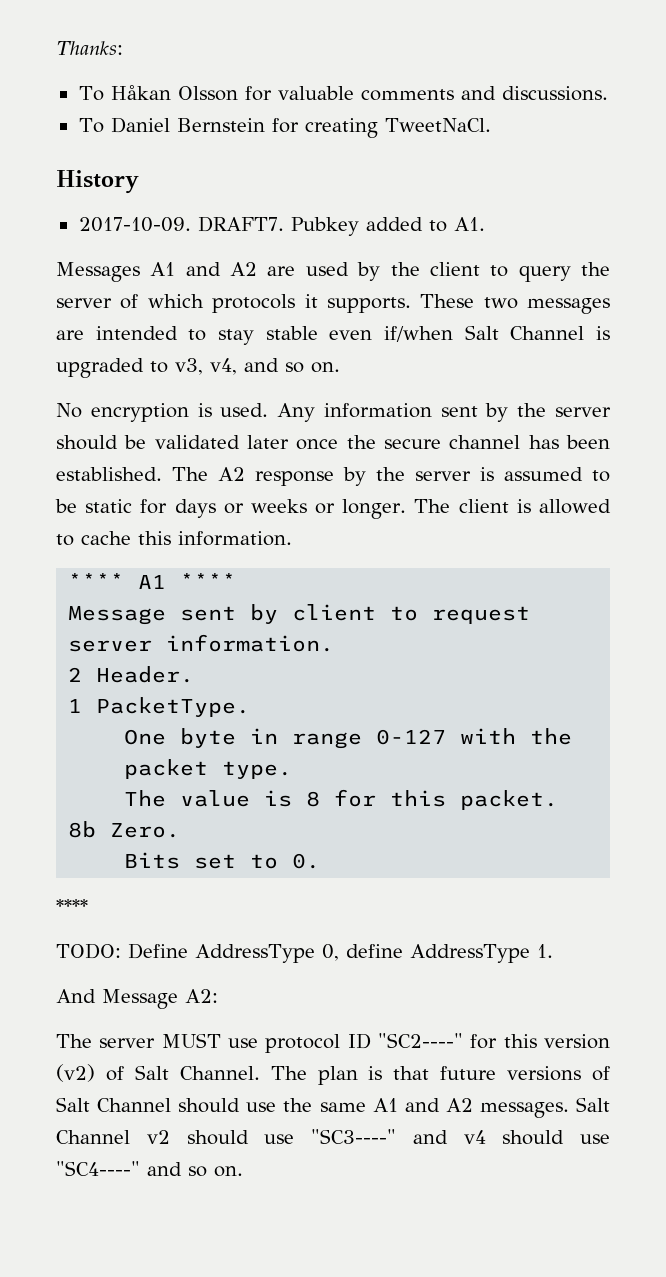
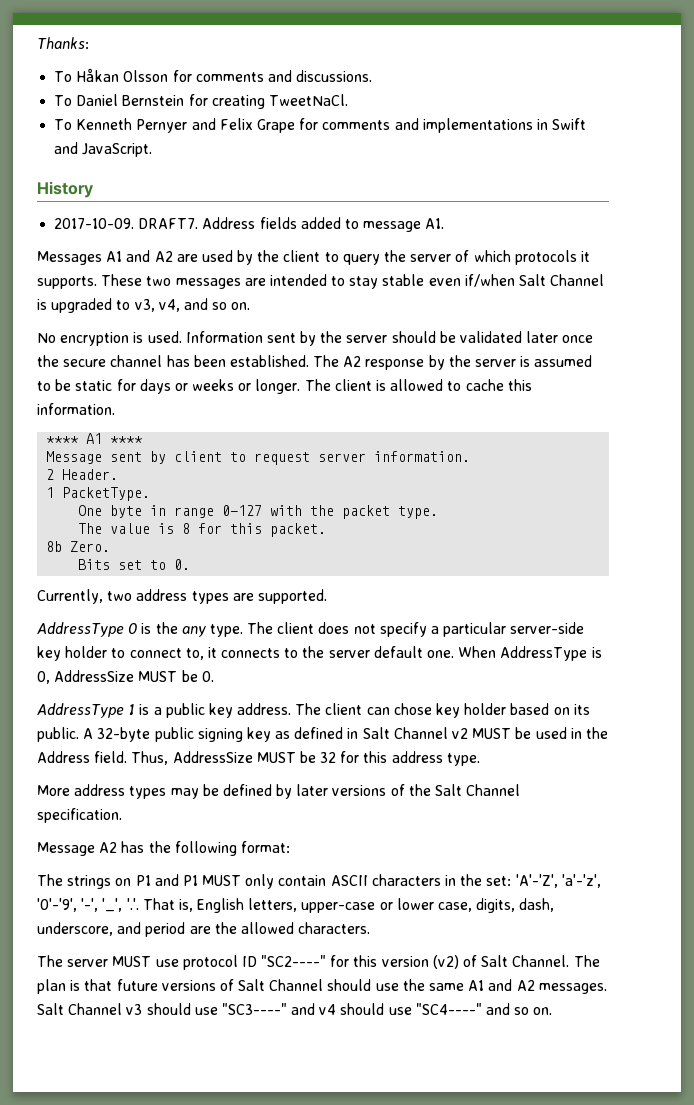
[277,86,354,100] valuable -> (192, 76) none
(491, 125) none -> [54,118,587,133] [54,142,153,157] // To Kenneth Pernyer and Felix Grape for comments and implementations in Swift and JavaScript.
[290,217,359,236] Pubkey -> [202,217,297,229] Address fields
(447, 226) none -> [363,221,422,232] message
[277,403,432,422] Any information -> [185,331,263,343] Information
[56,899,88,913] [56,943,553,963] [56,989,218,1009] **** // TODO: Define AddressType 0, define AddressType 1. // And Message A2: -> [37,589,327,604] [37,622,585,637] [37,646,602,661] [37,670,214,684] [37,703,590,718] [37,727,608,742] [37,751,480,766] [37,784,521,799] [37,808,122,823] [37,841,290,856] [37,874,601,889] [37,898,555,913] [37,922,371,937] Currently, two address types are supported. // AddressType 0 is the any type. The client does not specify a particular server-side key holder to connect to, it connects to the server default one. When AddressType is 0, AddressSize MUST be 0. // AddressType 1 is a public key address. The client can chose key holder based on its public. A 32-byte public signing key as defined in Salt Channel v2 MUST be used in the Address field. Thus, AddressSize MUST be 32 for this address type. // More address types may be defined by later versions of the Salt Channel specification. // Message A2 has the following format: // The strings on P1 and P1 MUST only contain ASCII characters in the set: 'A'-'Z', 'a'-'z', '0'-'9', '-', '_', '.'. That is, English letters, upper-case or lower case, digits, dash, underscore, and period are the allowed characters.
[146,1130,170,1144] v2 -> [126,1004,143,1015] v3

